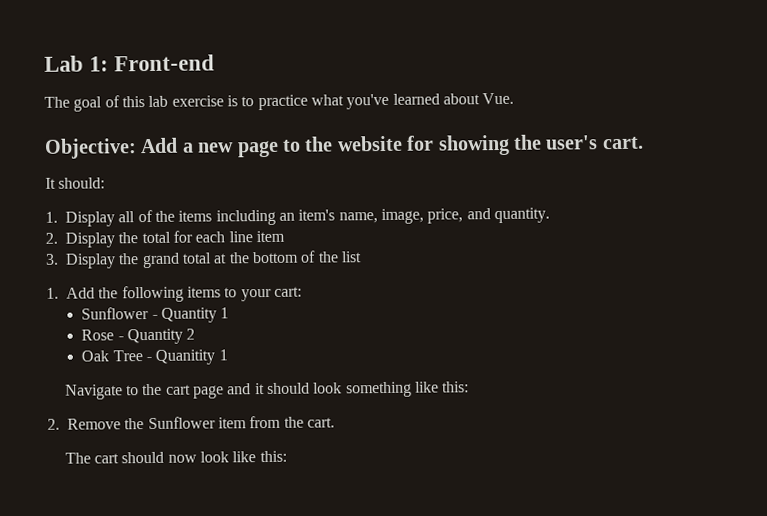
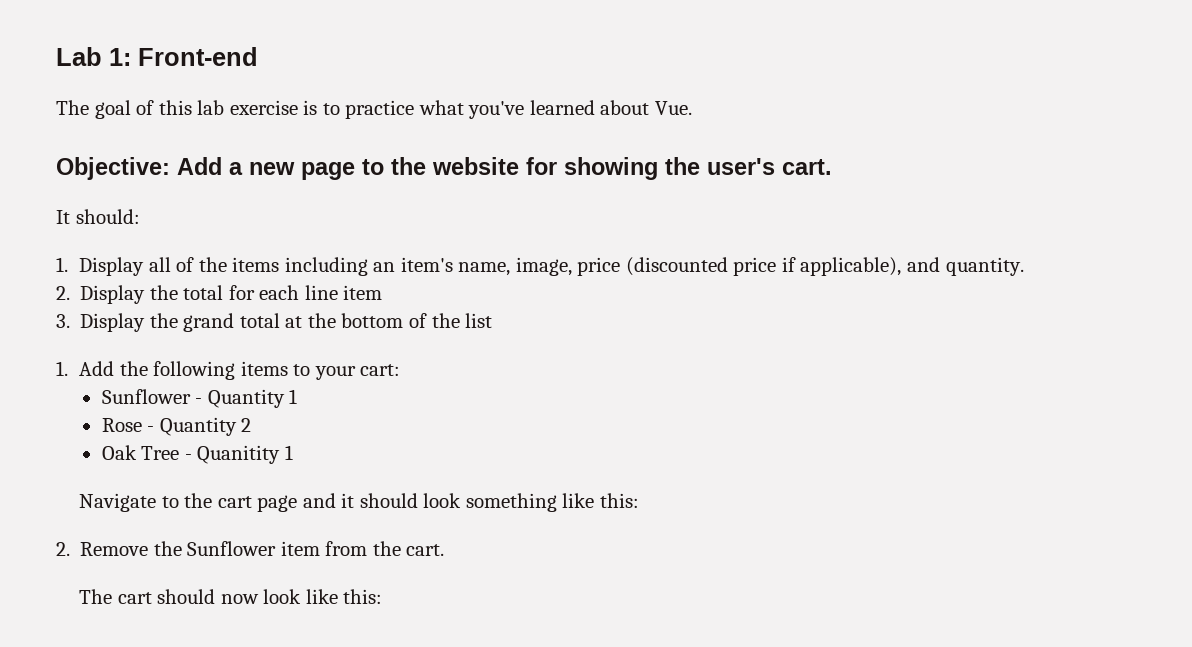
[427,208,464,224] price, -> [577,257,902,276] price (discounted price if applicable),

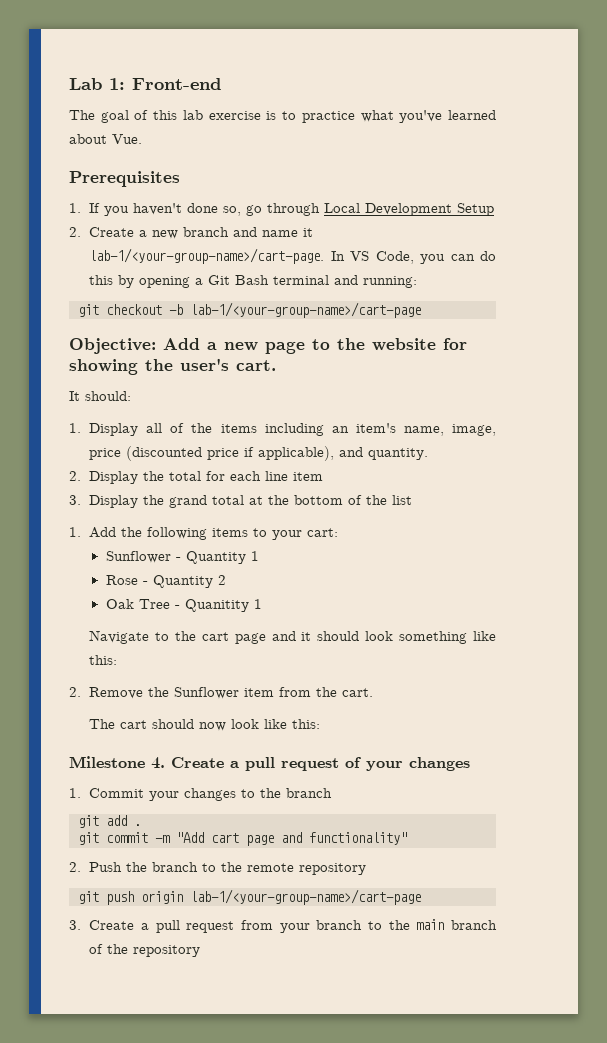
(692, 108) none -> [69,171,180,187] [69,203,495,216] [69,227,314,239] [89,248,496,264] [89,275,418,288] [78,302,421,318] // Prerequisites // 1. If you haven't done so, go through Local Development Setup // 2. Create a new branch and name it lab-1/<your-group-name>/cart-page. In VS Code, you can do this by opening a Git Bash terminal and running: // git checkout -b lab-1/<your-group-name>/cart-page
(383, 596) none -> [69,756,470,771] [69,788,333,801] [78,815,141,828] [78,832,407,846] [69,862,367,875] [78,889,421,905] [69,919,497,933] [89,944,201,957] // Milestone 4. Create a pull request of your changes // 1. Commit your changes to the branch // git add . // git commit -m "Add cart page and functionality" // 2. Push the branch to the remote repository // git push origin lab-1/<your-group-name>/cart-page // 3. Create a pull request from your branch to the main branch of the repository

